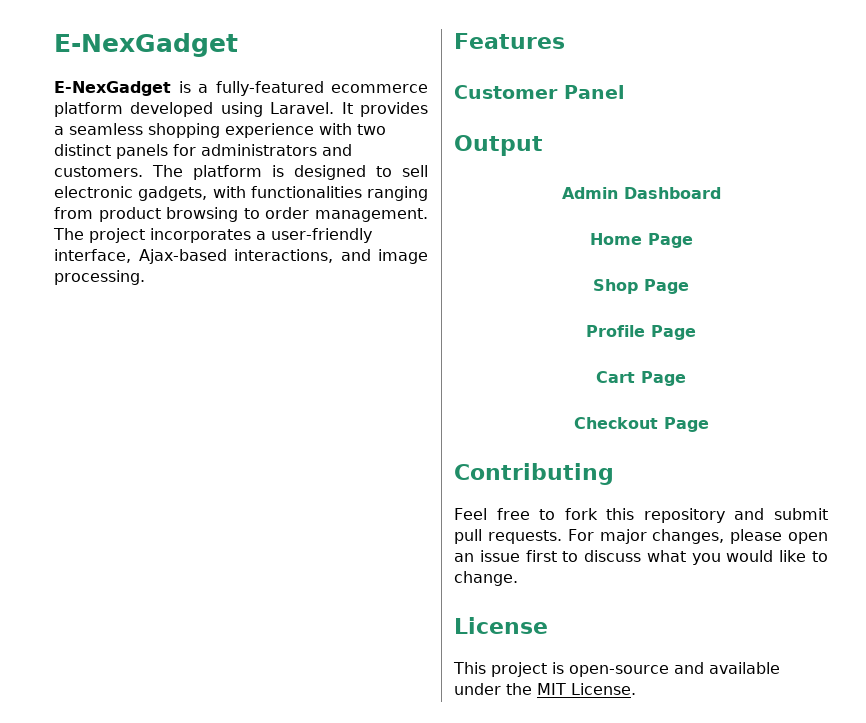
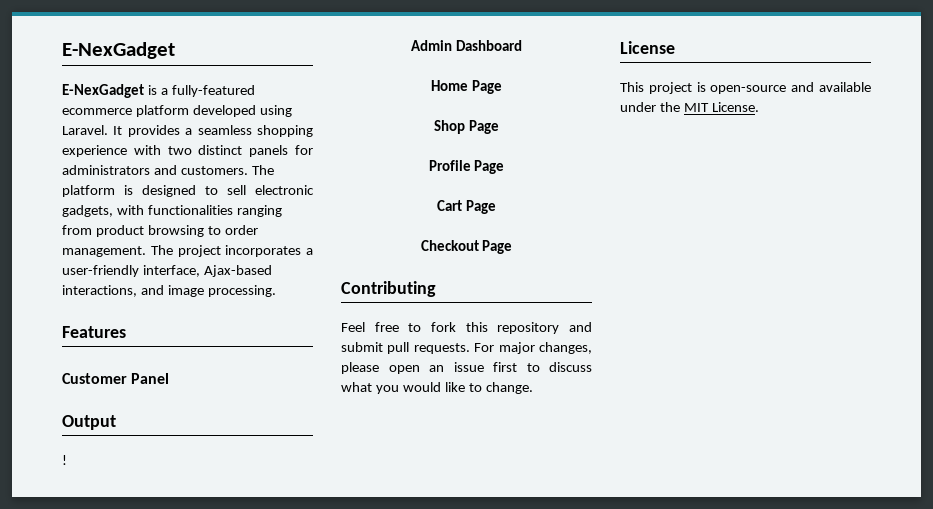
(543, 145) none -> [62,455,67,465] // !

